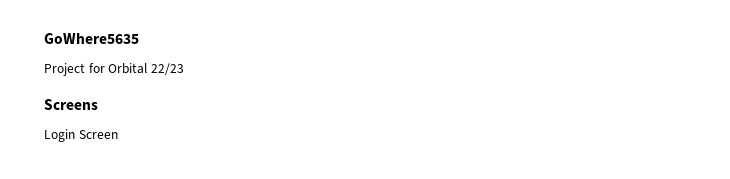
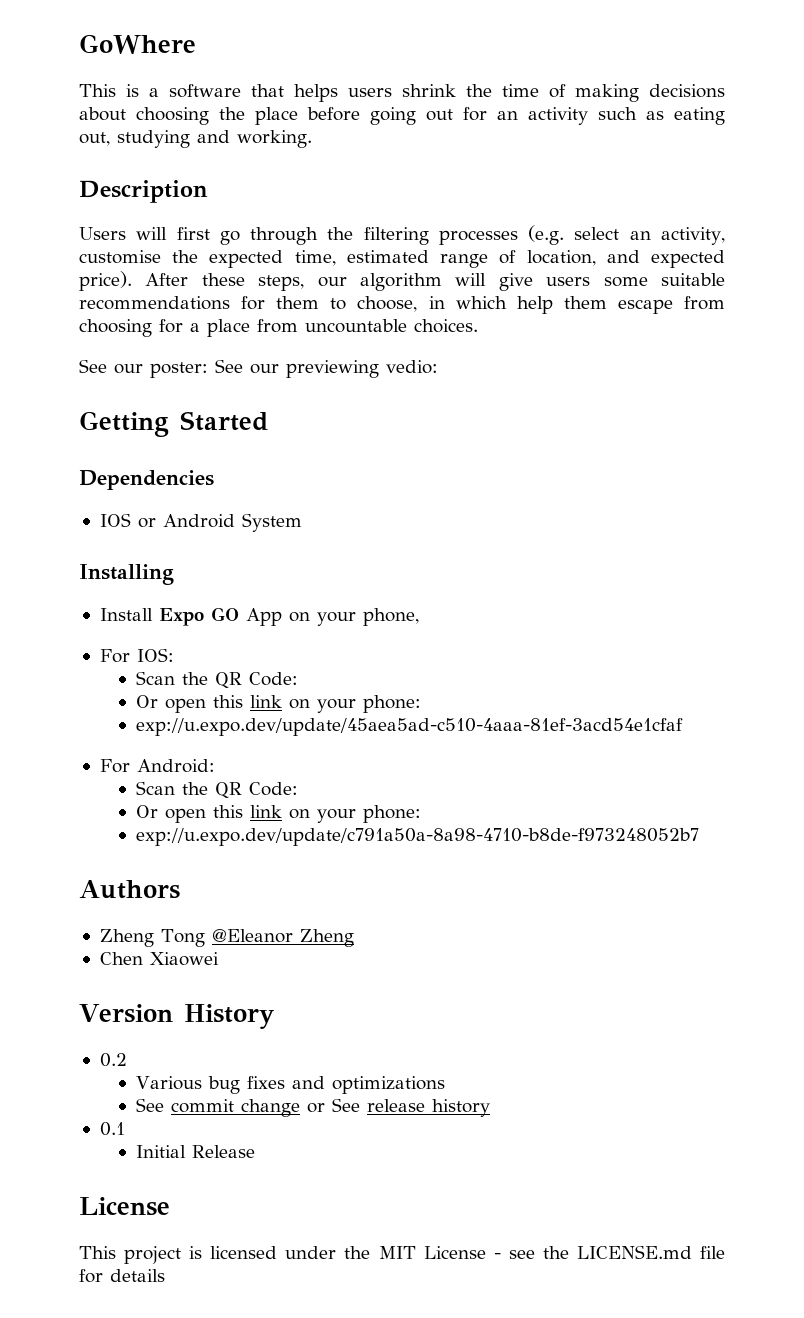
[44,33,139,44] [44,63,184,76] [44,99,98,110] [44,129,118,142] GoWhere5635 // Project for Orbital 22/23 // Screens // Login Screen -> [79,34,196,54] [79,84,725,102] [79,107,725,125] [79,130,312,148] [79,180,208,203] [79,225,726,245] [79,250,725,268] [79,271,725,291] [79,296,726,314] [79,319,478,337] [79,359,438,378] [79,411,268,437] [79,470,214,490] [99,513,302,532] [79,564,174,585] [99,607,419,626] [99,648,174,663] [135,671,298,689] [135,695,421,713] [135,718,683,736] [99,759,215,773] [135,781,298,799] [135,805,421,823] [135,828,699,846] [79,880,180,899] [99,929,354,947] [99,952,219,966] [79,1004,275,1029] [99,1053,127,1067] [135,1076,445,1094] [135,1098,490,1117] [99,1122,125,1136] [135,1145,255,1158] [79,1197,170,1216] [79,1245,725,1264] [79,1269,165,1283] GoWhere // This is a software that helps users shrink the time of making decisions about choosing the place before going out for an activity such as eating out, studying and working. // Description // Users will first go through the filtering processes (e.g. select an activity, customise the expected time, estimated range of location, and expected price). After these steps, our algorithm will give users some suitable recommendations for them to choose, in which help them escape from choosing for a place from uncountable choices. // See our poster: See our previewing vedio: // Getting Started // Dependencies // IOS or Android System // Installing // Install Expo GO App on your phone, // For IOS: // Scan the QR Code: // Or open this link on your phone: // exp://u.expo.dev/update/45aea5ad-c510-4aaa-81ef-3acd54e1cfaf // For Android: // Scan the QR Code: // Or open this link on your phone: // exp://u.expo.dev/update/c791a50a-8a98-4710-b8de-f973248052b7 // Authors // Zheng Tong @Eleanor Zheng // Chen Xiaowei // Version History // 0.2 // Various bug fixes and optimizations // See commit change or See release history // 0.1 // Initial Release // License // This project is licensed under the MIT License - see the LICENSE.md file for details

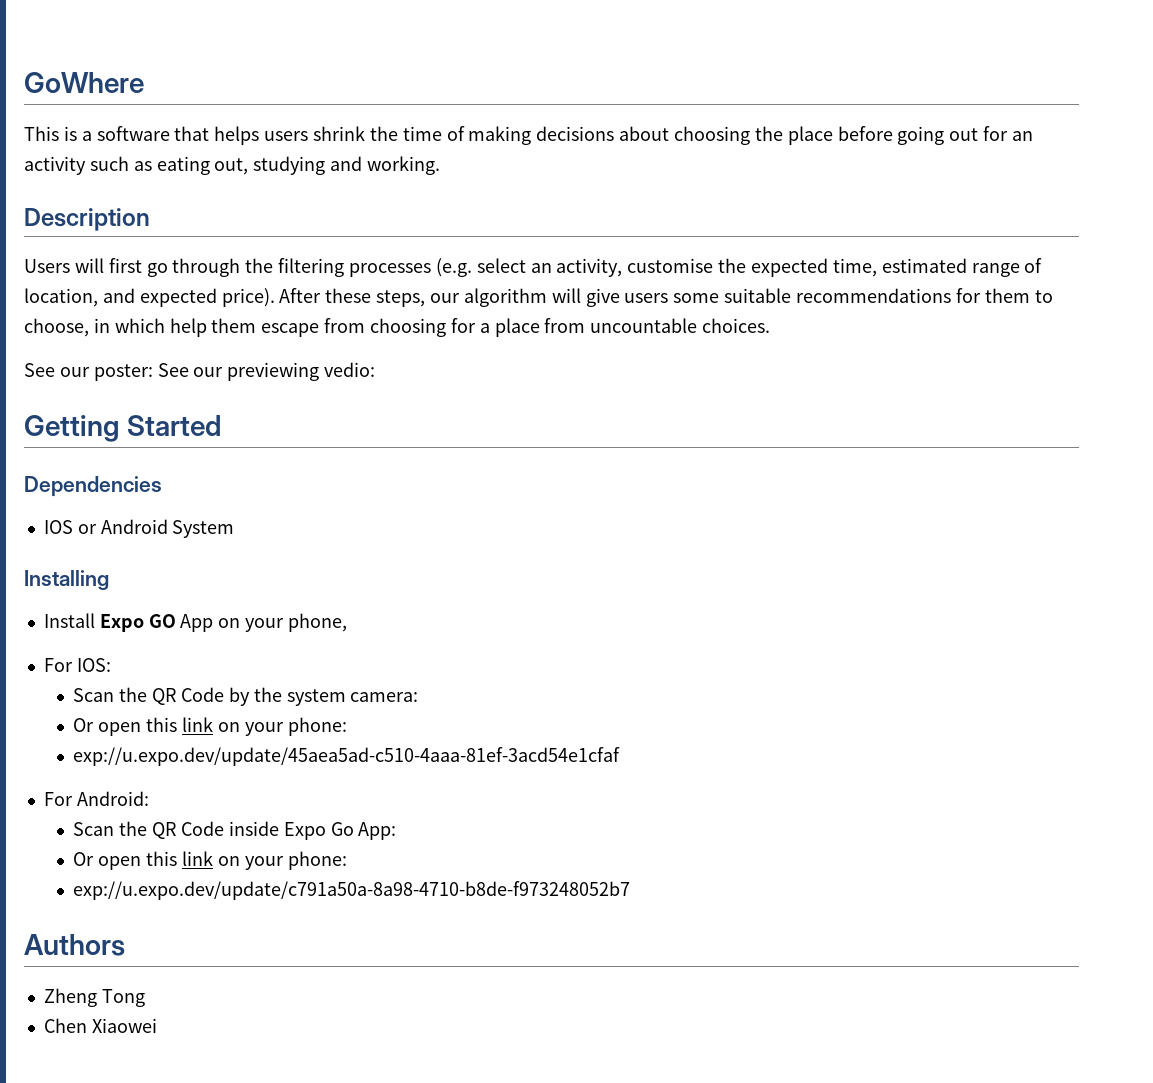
[248,672,298,686] Code: -> [180,687,419,706] Code by the system camera:
[248,782,298,796] Code: -> [180,821,397,840] Code inside Expo Go App:
[211,929,354,947] @Eleanor Zheng -> (145, 998) none
[79,1004,275,1029] [99,1053,127,1067] [135,1076,445,1094] [135,1098,490,1117] [99,1122,125,1136] [135,1145,255,1158] [79,1197,170,1216] [79,1245,725,1264] [79,1269,165,1283] // Version History // 0.2 // Various bug fixes and optimizations // See commit change or See release history // 0.1 // Initial Release // License // This project is licensed under the MIT License - see the LICENSE.md file for details -> (157, 1025) none

